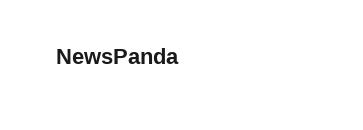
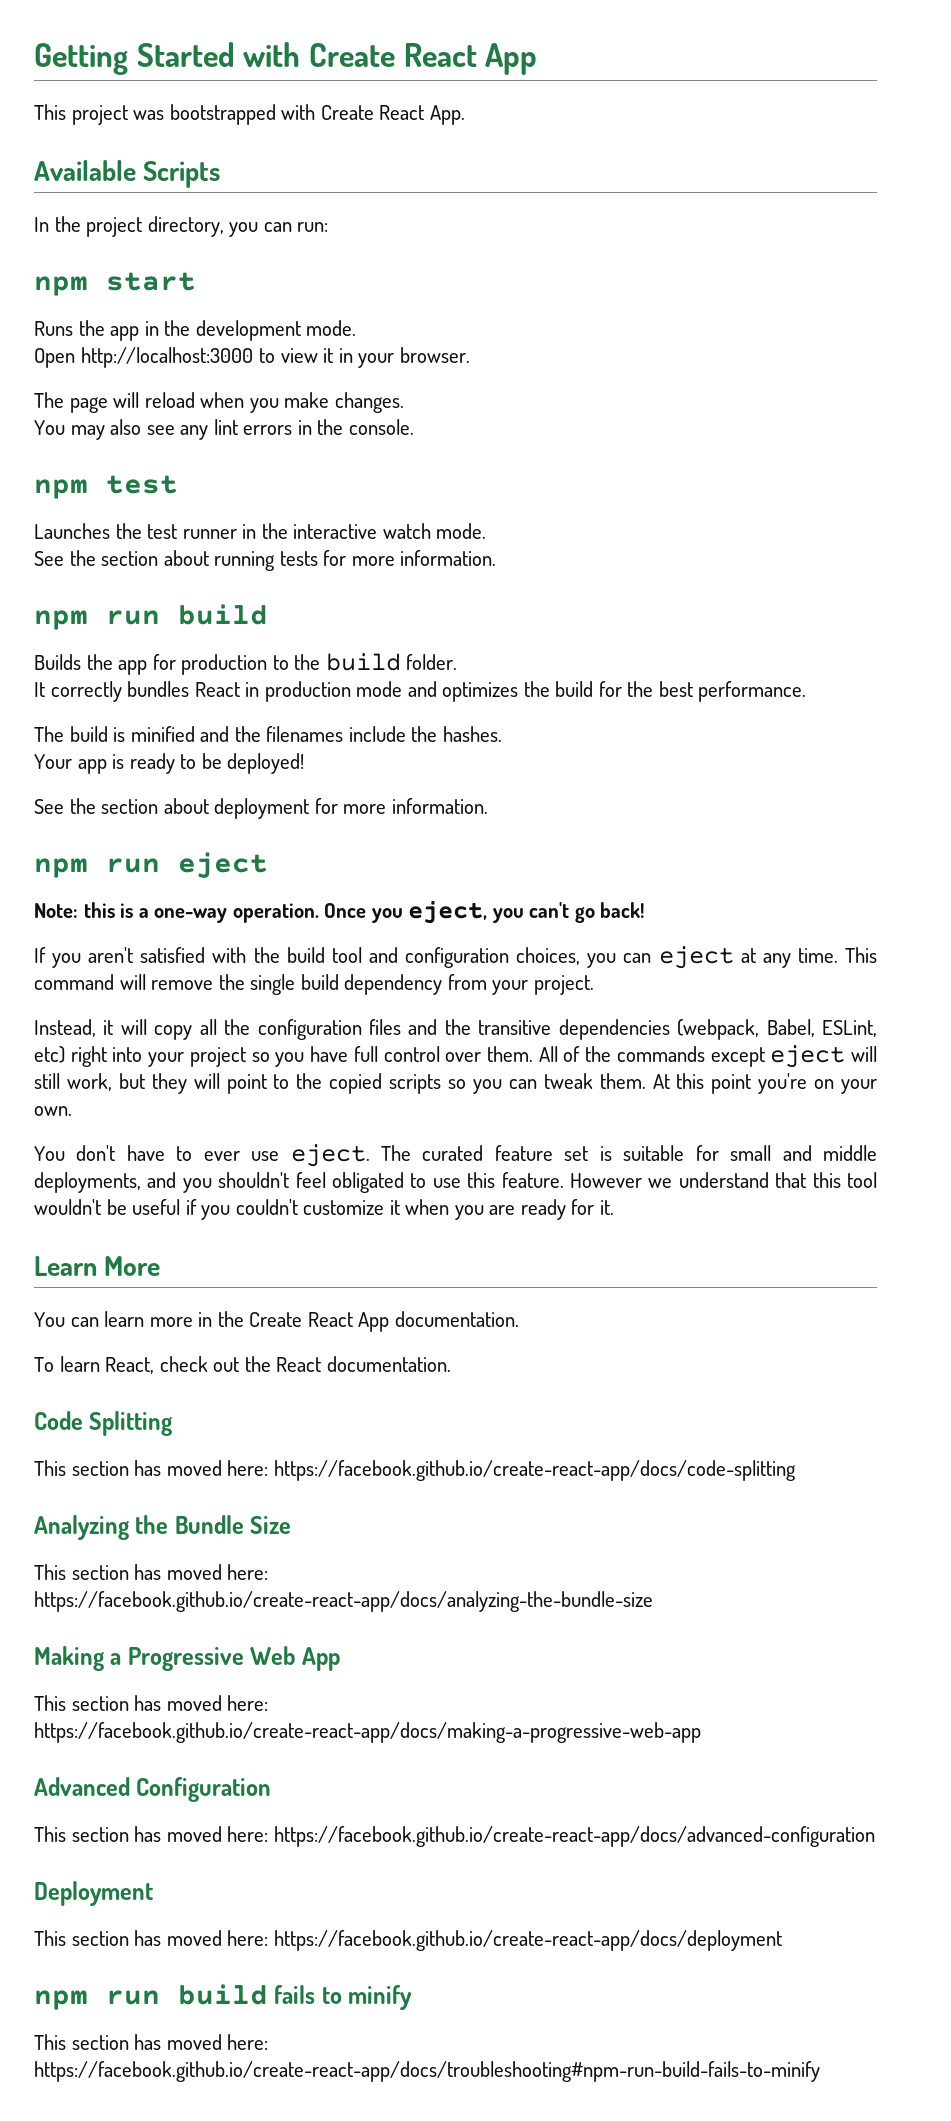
[56,48,179,64] NewsPanda -> [34,42,538,75] [34,104,465,125] [34,160,221,188] [34,216,329,237] [34,272,196,296] [34,320,357,341] [34,347,470,368] [34,392,404,413] [34,419,414,440] [34,475,178,499] [34,523,487,539] [34,550,497,571] [34,604,268,630] [34,653,458,675] [34,681,807,702] [34,726,502,742] [34,753,305,774] [34,798,488,819] [34,852,268,878] [34,901,646,924] [34,946,878,969] [34,974,594,995] [34,1019,877,1040] [34,1045,877,1068] [34,1073,877,1094] [34,1106,72,1116] [34,1144,877,1167] [34,1172,877,1193] [34,1199,614,1220] [34,1256,161,1276] [34,1311,519,1332] [34,1356,451,1374] [34,1411,173,1436] [34,1460,796,1481] [34,1515,292,1540] [34,1564,269,1580] [34,1591,653,1612] [34,1646,340,1671] [34,1695,269,1711] [34,1722,701,1743] [34,1777,272,1802] [34,1826,875,1847] [34,1881,153,1906] [34,1930,782,1951] [34,1984,413,2010] [34,2034,269,2050] [34,2061,820,2082] Getting Started with Create React App // This project was bootstrapped with Create React App. // Available Scripts // In the project directory, you can run: // npm start // Runs the app in the development mode. // Open http://localhost:3000 to view it in your browser. // The page will reload when you make changes. // You may also see any lint errors in the console. // npm test // Launches the test runner in the interactive watch mode. // See the section about running tests for more information. // npm run build // Builds the app for production to the build folder. // It correctly bundles React in production mode and optimizes the build for the best performance. // The build is minified and the filenames include the hashes. // Your app is ready to be deployed! // See the section about deployment for more information. // npm run eject // Note: this is a one-way operation. Once you eject, you can't go back! // If you aren't satisfied with the build tool and configuration choices, you can eject at any time. This command will remove the single build dependency from your project. // Instead, it will copy all the configuration files and the transitive dependencies (webpack, Babel, ESLint, etc) right into your project so you have full control over them. All of the commands except eject will still work, but they will point to the copied scripts so you can tweak them. At this point you're on your own. // You don't have to ever use eject. The curated feature set is suitable for small and middle deployments, and you shouldn't feel obligated to use this feature. However we understand that this tool wouldn't be useful if you couldn't customize it when you are ready for it. // Learn More // You can learn more in the Create React App documentation. // To learn React, check out the React documentation. // Code Splitting // This section has moved here: https://facebook.github.io/create-react-app/docs/code-splitting // Analyzing the Bundle Size // This section has moved here: https://facebook.github.io/create-react-app/docs/analyzing-the-bundle-size // Making a Progressive Web App // This section has moved here: https://facebook.github.io/create-react-app/docs/making-a-progressive-web-app // Advanced Configuration // This section has moved here: https://facebook.github.io/create-react-app/docs/advanced-configuration // Deployment // This section has moved here: https://facebook.github.io/create-react-app/docs/deployment // npm run build fails to minify // This section has moved here: https://facebook.github.io/create-react-app/docs/troubleshooting#npm-run-build-fails-to-minify

